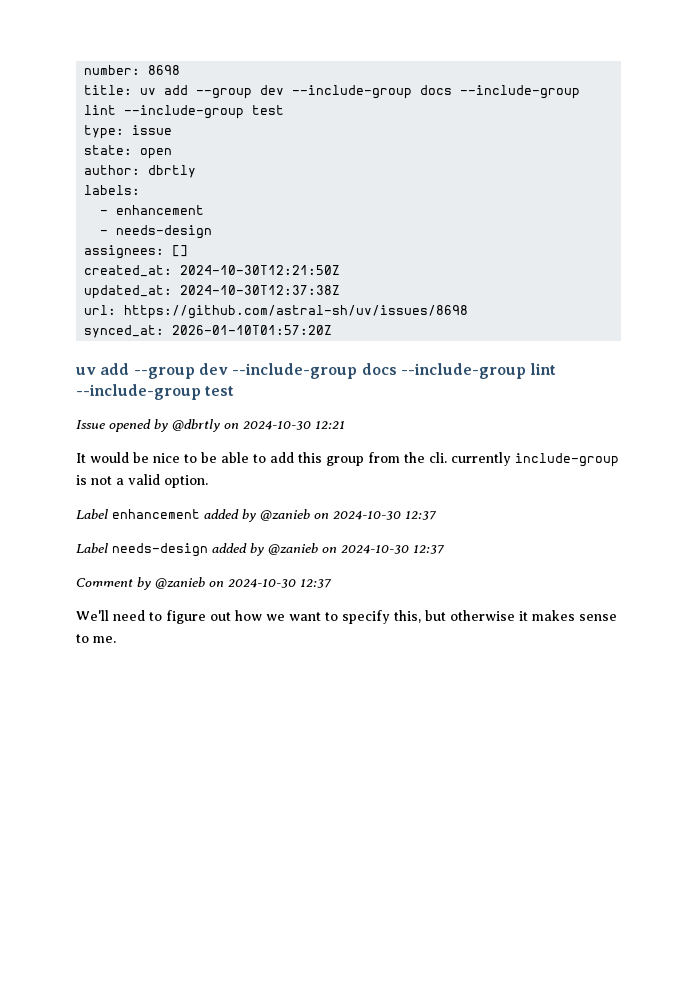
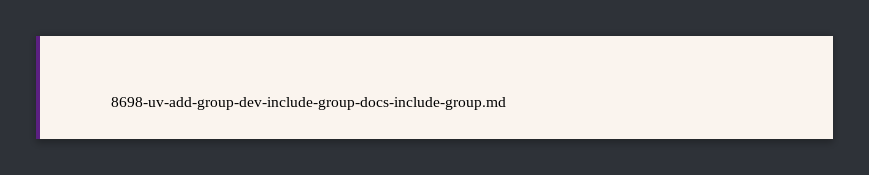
[84,65,181,75] [84,85,581,99] [84,105,285,119] [84,125,173,139] [84,145,173,159] [84,165,197,178] [84,185,141,195] [100,205,205,215] [100,225,213,239] [84,245,189,259] [84,265,341,277] [84,285,341,299] [84,305,469,319] [84,325,333,338] [75,363,557,379] [76,384,235,400] [76,419,345,432] [76,452,619,467] [76,474,208,488] [76,509,437,522] [76,543,445,557] [76,577,332,590] [76,610,617,624] [76,634,116,643] number: 8698 // title: uv add --group dev --include-group docs --include-group lint --include-group test // type: issue // state: open // author: dbrtly // labels: // - enhancement // - needs-design // assignees: [] // created_at: 2024-10-30T12:21:50Z // updated_at: 2024-10-30T12:37:38Z // url: https://github.com/astral-sh/uv/issues/8698 // synced_at: 2026-01-10T01:57:20Z // uv add --group dev --include-group docs --include-group lint --include-group test // Issue opened by @dbrtly on 2024-10-30 12:21 // It would be nice to be able to add this group from the cli. currently include-group is not a valid option. // Label enhancement added by @zanieb on 2024-10-30 12:37 // Label needs-design added by @zanieb on 2024-10-30 12:37 // Comment by @zanieb on 2024-10-30 12:37 // We'll need to figure out how we want to specify this, but otherwise it makes sense to me. -> [111,97,506,110] 8698-uv-add-group-dev-include-group-docs-include-group.md

